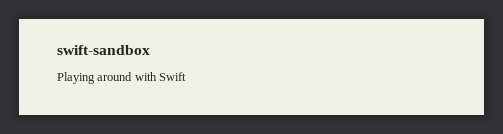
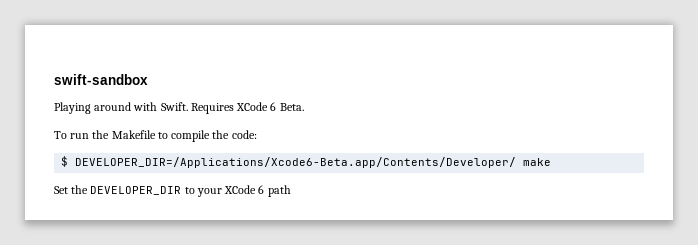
[159,72,187,81] Swift -> [160,102,304,114] [54,130,257,142] [61,156,552,168] [54,185,291,197] Swift. Requires XCode 6 Beta. // To run the Makefile to compile the code: // $ DEVELOPER_DIR=/Applications/Xcode6-Beta.app/Contents/Developer/ make // Set the DEVELOPER_DIR to your XCode 6 path

